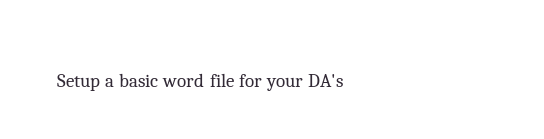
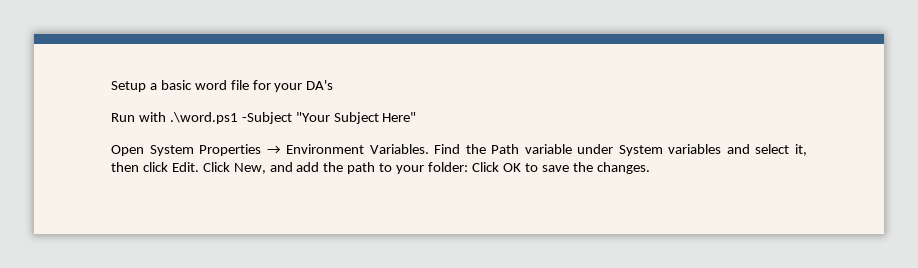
(343, 80) none -> [111,112,417,124] [111,144,807,156] [111,162,650,174] // Run with .\word.ps1 -Subject "Your Subject Here" // Open System Properties → Environment Variables. Find the Path variable under System variables and select it, then click Edit. Click New, and add the path to your folder: Click OK to save the changes.

